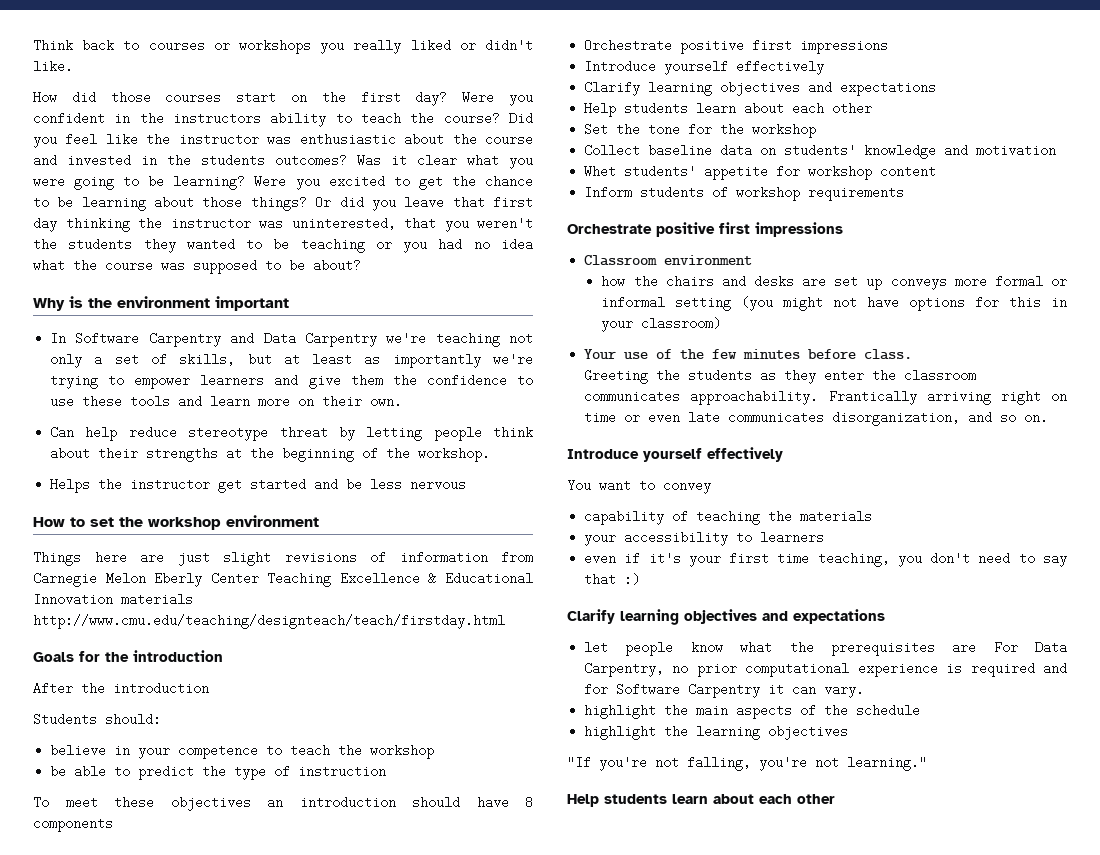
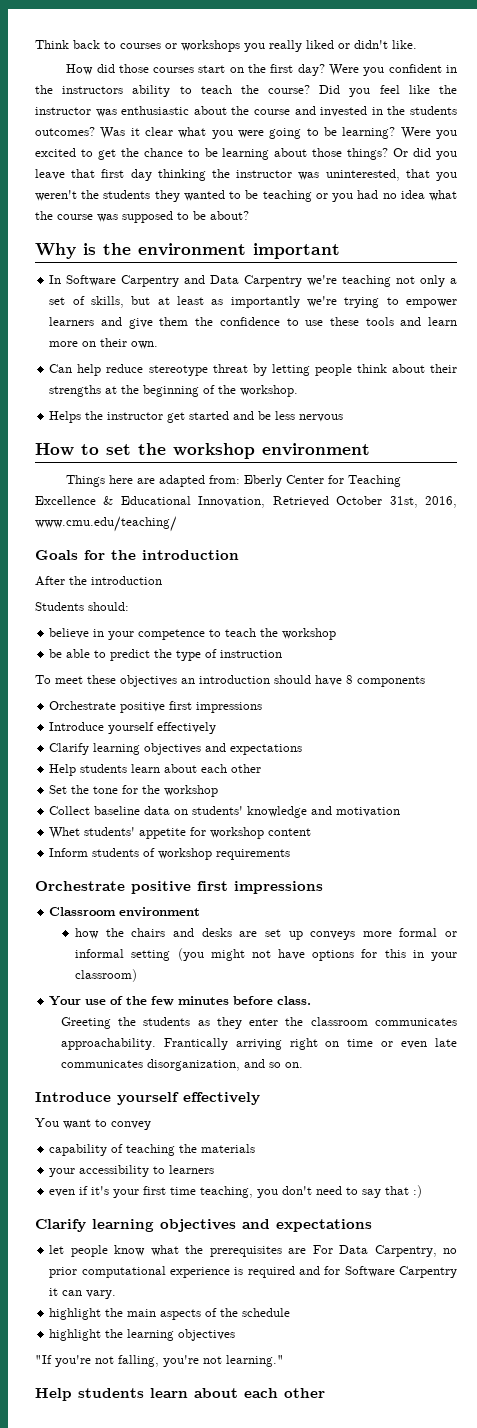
[177,551,533,566] [33,572,146,587] just slight revisions of information from Carnegie Melon -> [159,475,241,487] adapted from:
(259, 578) none -> [328,475,345,484] for
[33,593,193,606] [33,614,505,629] Innovation materials http://www.cmu.edu/teaching/designteach/teach/firstday.html -> [198,496,457,508] [35,516,177,532] Innovation, Retrieved October 31st, 2016, www.cmu.edu/teaching/

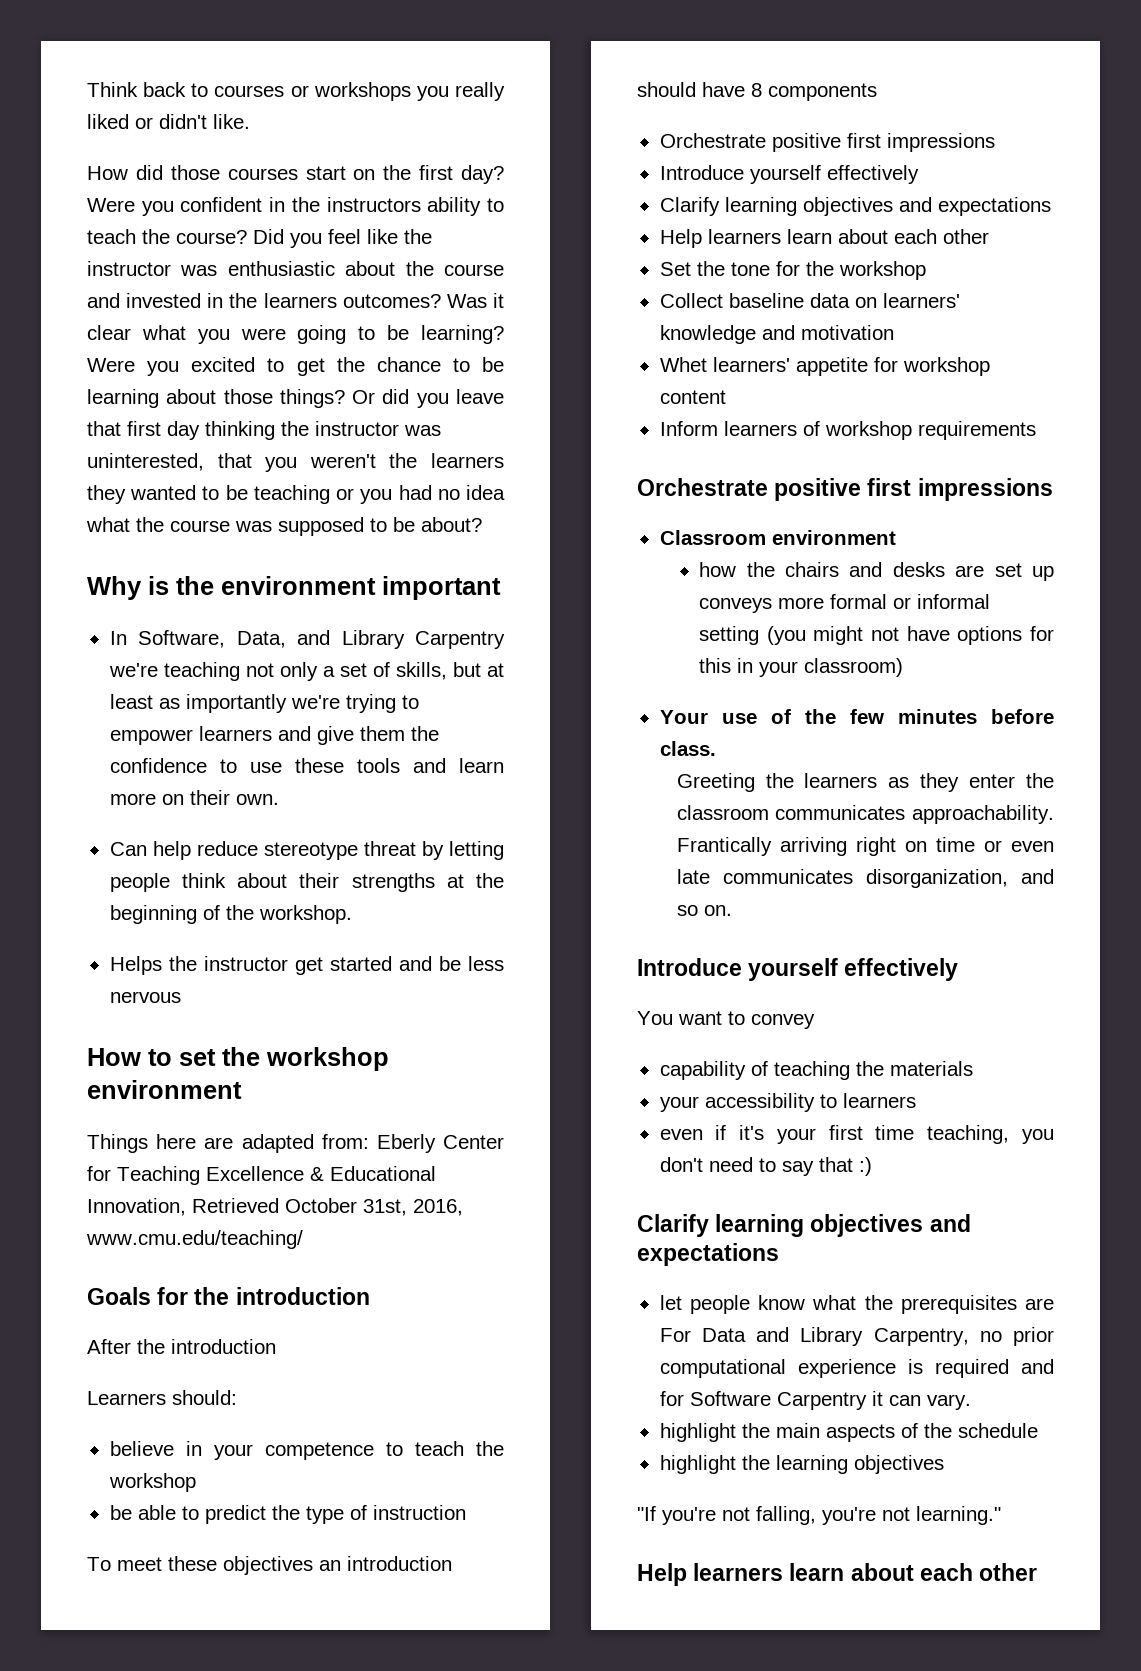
[410,106,458,115] students -> [263,293,337,308] learners
[103,190,151,199] students -> [431,453,504,468] learners
[66,275,240,287] Software Carpentry and Data -> [138,630,405,649] Software, Data, and Library
[35,602,84,611] Students -> [87,1391,166,1405] Learners
[80,764,128,773] students -> [707,229,781,244] learners
[192,806,244,815] students' -> [882,293,960,308] learners'
[84,827,136,836] students' -> [712,357,790,372] learners'
[92,848,140,857] students -> [723,421,797,436] learners
[143,1017,191,1026] students -> [804,773,878,788] learners
(369, 1249) none -> [756,1327,864,1346] and Library
[78,1388,144,1398] students -> [693,1563,784,1581] learners

